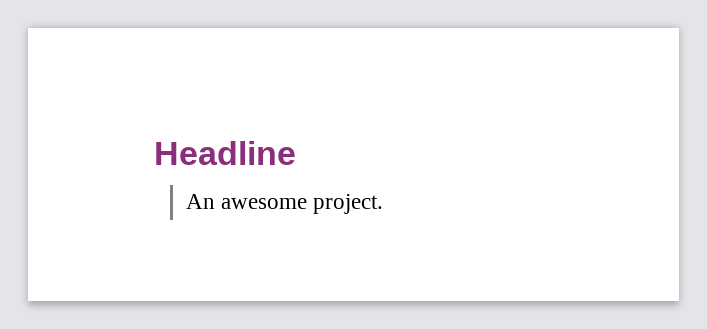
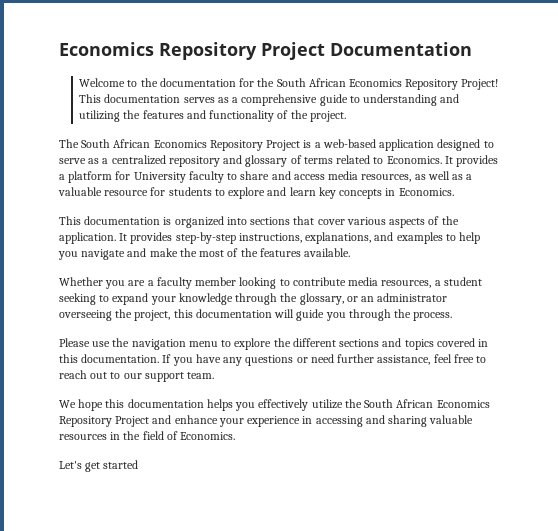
[154,141,296,165] [185,194,384,214] Headline // An awesome project. -> [59,42,472,60] [79,78,499,90] [79,94,460,106] [79,110,346,122] [59,139,494,151] [59,155,499,167] [59,171,473,183] [58,187,454,199] [59,216,459,228] [59,232,481,244] [58,248,351,260] [59,277,482,289] [59,293,448,305] [59,309,453,321] [59,338,489,350] [59,354,487,366] [59,370,215,382] [59,399,490,411] [59,415,474,427] [59,431,236,440] [59,460,139,472] Economics Repository Project Documentation // Welcome to the documentation for the South African Economics Repository Project! This documentation serves as a comprehensive guide to understanding and utilizing the features and functionality of the project. // The South African Economics Repository Project is a web-based application designed to serve as a centralized repository and glossary of terms related to Economics. It provides a platform for University faculty to share and access media resources, as well as a valuable resource for students to explore and learn key concepts in Economics. // This documentation is organized into sections that cover various aspects of the application. It provides step-by-step instructions, explanations, and examples to help you navigate and make the most of the features available. // Whether you are a faculty member looking to contribute media resources, a student seeking to expand your knowledge through the glossary, or an administrator overseeing the project, this documentation will guide you through the process. // Please use the navigation menu to explore the different sections and topics covered in this documentation. If you have any questions or need further assistance, feel free to reach out to our support team. // We hope this documentation helps you effectively utilize the South African Economics Repository Project and enhance your experience in accessing and sharing valuable resources in the field of Economics. // Let's get started

